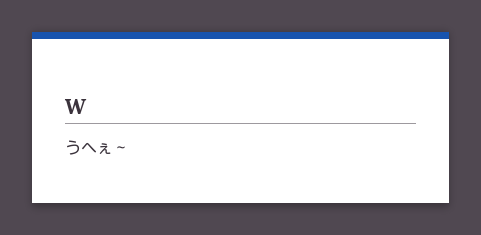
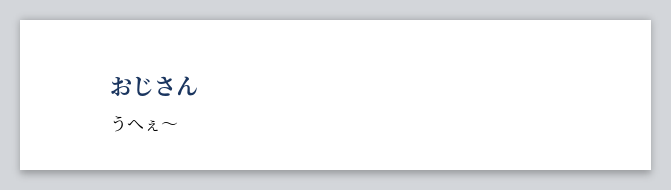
[64,99,87,114] W -> [110,76,198,96] おじさん

